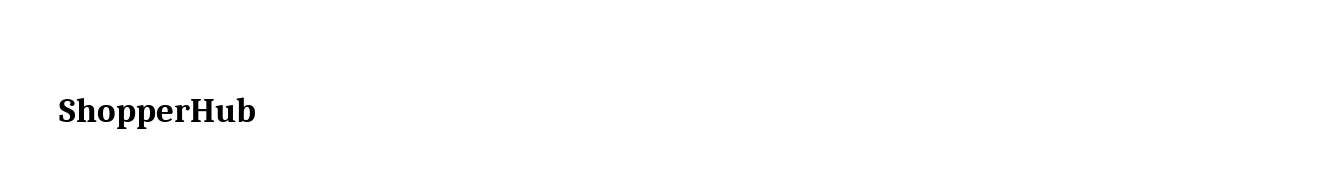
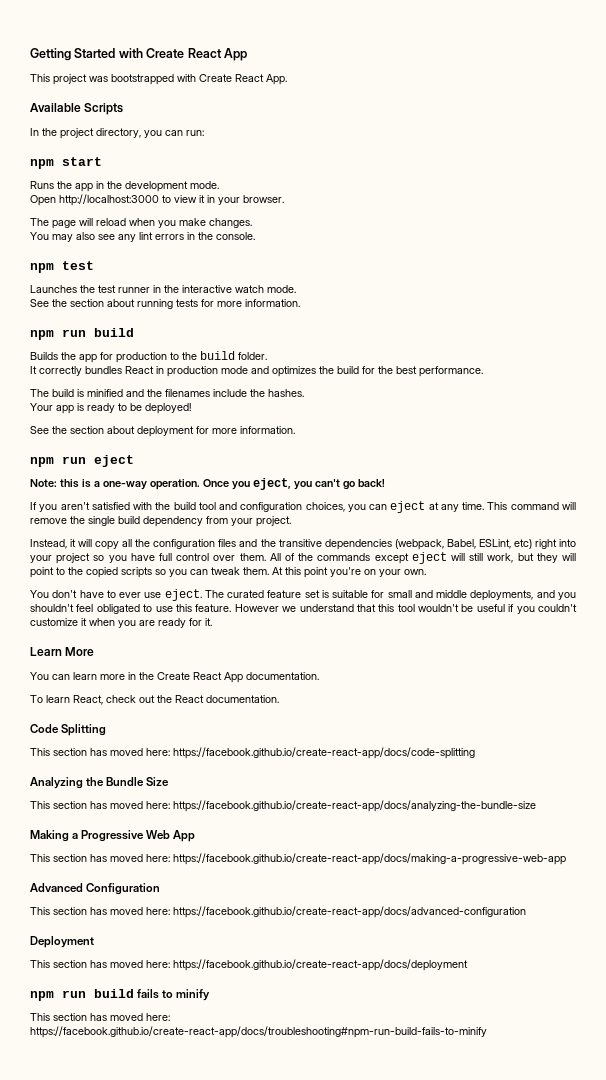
[59,97,256,129] ShopperHub -> [30,48,247,61] [30,74,287,85] [30,103,124,115] [30,128,204,139] [30,157,102,169] [30,181,219,192] [30,194,284,206] [30,218,252,229] [30,232,255,242] [30,261,94,273] [30,285,296,293] [30,299,300,309] [30,328,134,340] [30,351,267,363] [30,366,483,377] [30,389,304,397] [30,403,191,414] [30,426,295,437] [30,455,134,467] [30,478,385,490] [30,501,576,513] [30,516,291,527] [30,539,576,550] [30,552,576,564] [30,567,426,578] [30,589,576,601] [30,604,578,614] [30,618,212,628] [30,647,95,656] [30,672,319,683] [30,695,279,705] [30,724,107,736] [30,747,475,759] [30,777,170,789] [30,800,536,812] [30,830,196,842] [30,853,566,865] [30,883,161,895] [30,906,526,918] [30,936,94,948] [30,959,468,971] [30,989,211,1001] [30,1013,170,1021] [30,1026,487,1038] Getting Started with Create React App // This project was bootstrapped with Create React App. // Available Scripts // In the project directory, you can run: // npm start // Runs the app in the development mode. // Open http://localhost:3000 to view it in your browser. // The page will reload when you make changes. // You may also see any lint errors in the console. // npm test // Launches the test runner in the interactive watch mode. // See the section about running tests for more information. // npm run build // Builds the app for production to the build folder. // It correctly bundles React in production mode and optimizes the build for the best performance. // The build is minified and the filenames include the hashes. // Your app is ready to be deployed! // See the section about deployment for more information. // npm run eject // Note: this is a one-way operation. Once you eject, you can't go back! // If you aren't satisfied with the build tool and configuration choices, you can eject at any time. This command will remove the single build dependency from your project. // Instead, it will copy all the configuration files and the transitive dependencies (webpack, Babel, ESLint, etc) right into your project so you have full control over them. All of the commands except eject will still work, but they will point to the copied scripts so you can tweak them. At this point you're on your own. // You don't have to ever use eject. The curated feature set is suitable for small and middle deployments, and you shouldn't feel obligated to use this feature. However we understand that this tool wouldn't be useful if you couldn't customize it when you are ready for it. // Learn More // You can learn more in the Create React App documentation. // To learn React, check out the React documentation. // Code Splitting // This section has moved here: https://facebook.github.io/create-react-app/docs/code-splitting // Analyzing the Bundle Size // This section has moved here: https://facebook.github.io/create-react-app/docs/analyzing-the-bundle-size // Making a Progressive Web App // This section has moved here: https://facebook.github.io/create-react-app/docs/making-a-progressive-web-app // Advanced Configuration // This section has moved here: https://facebook.github.io/create-react-app/docs/advanced-configuration // Deployment // This section has moved here: https://facebook.github.io/create-react-app/docs/deployment // npm run build fails to minify // This section has moved here: https://facebook.github.io/create-react-app/docs/troubleshooting#npm-run-build-fails-to-minify

